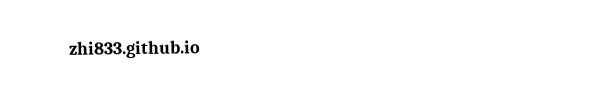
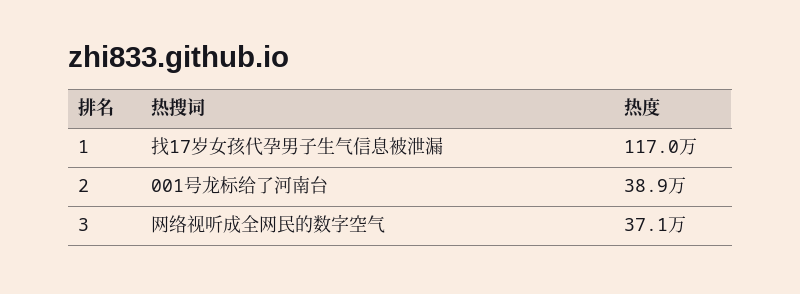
(201, 49) none -> [77,98,114,116] [150,98,205,118] [623,98,660,118] [77,140,89,153] [150,137,443,156] [623,138,697,155] [77,179,89,192] [150,175,328,194] [623,177,686,194] [77,218,89,231] [150,214,385,233] [623,216,686,233] // 排名 | 热搜词 | 热度 // 1 | 找17岁女孩代孕男子生气信息被泄漏 | 117.0万 // 2 | 001号龙标给了河南台 | 38.9万 // 3 | 网络视听成全网民的数字空气 | 37.1万

